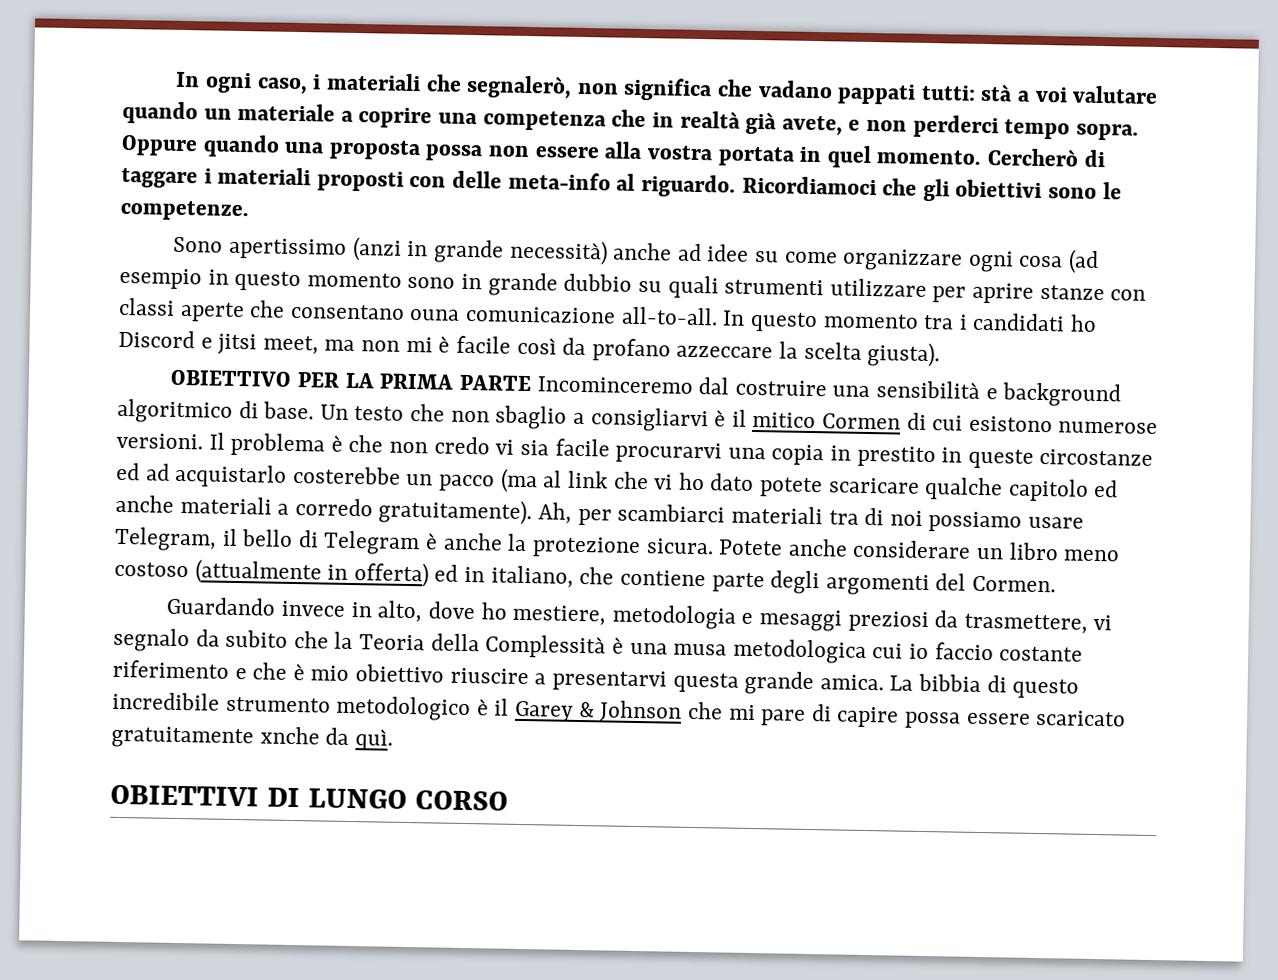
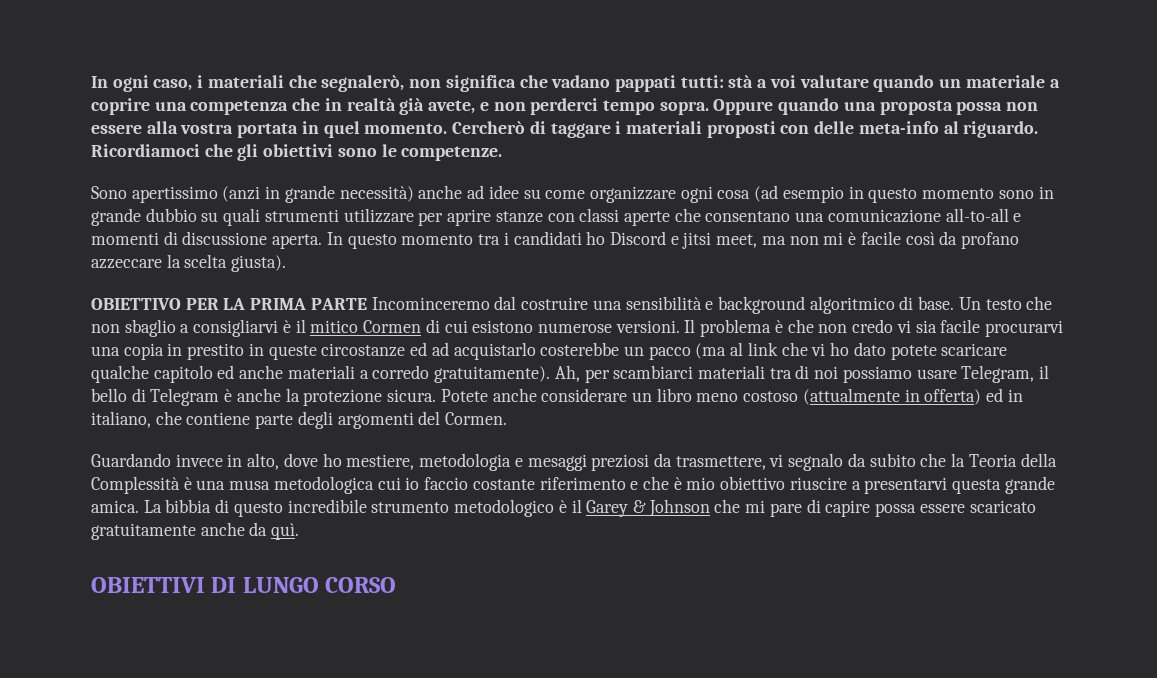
[409,305,718,326] ouna comunicazione all-to-all. -> [795,208,1022,223] [91,231,323,249] una comunicazione all-to-all e momenti di discussione aperta.
[259,726,320,745] xnche -> [200,522,245,536] anche

